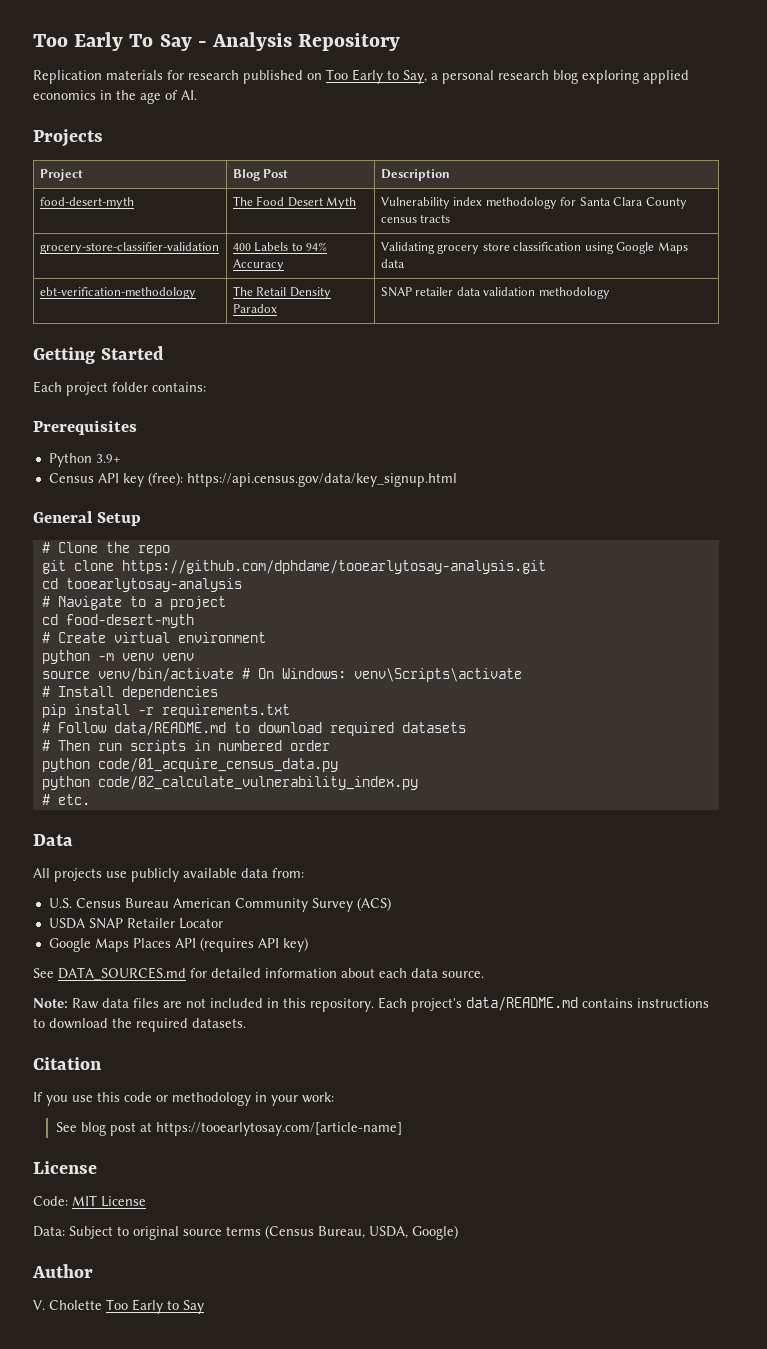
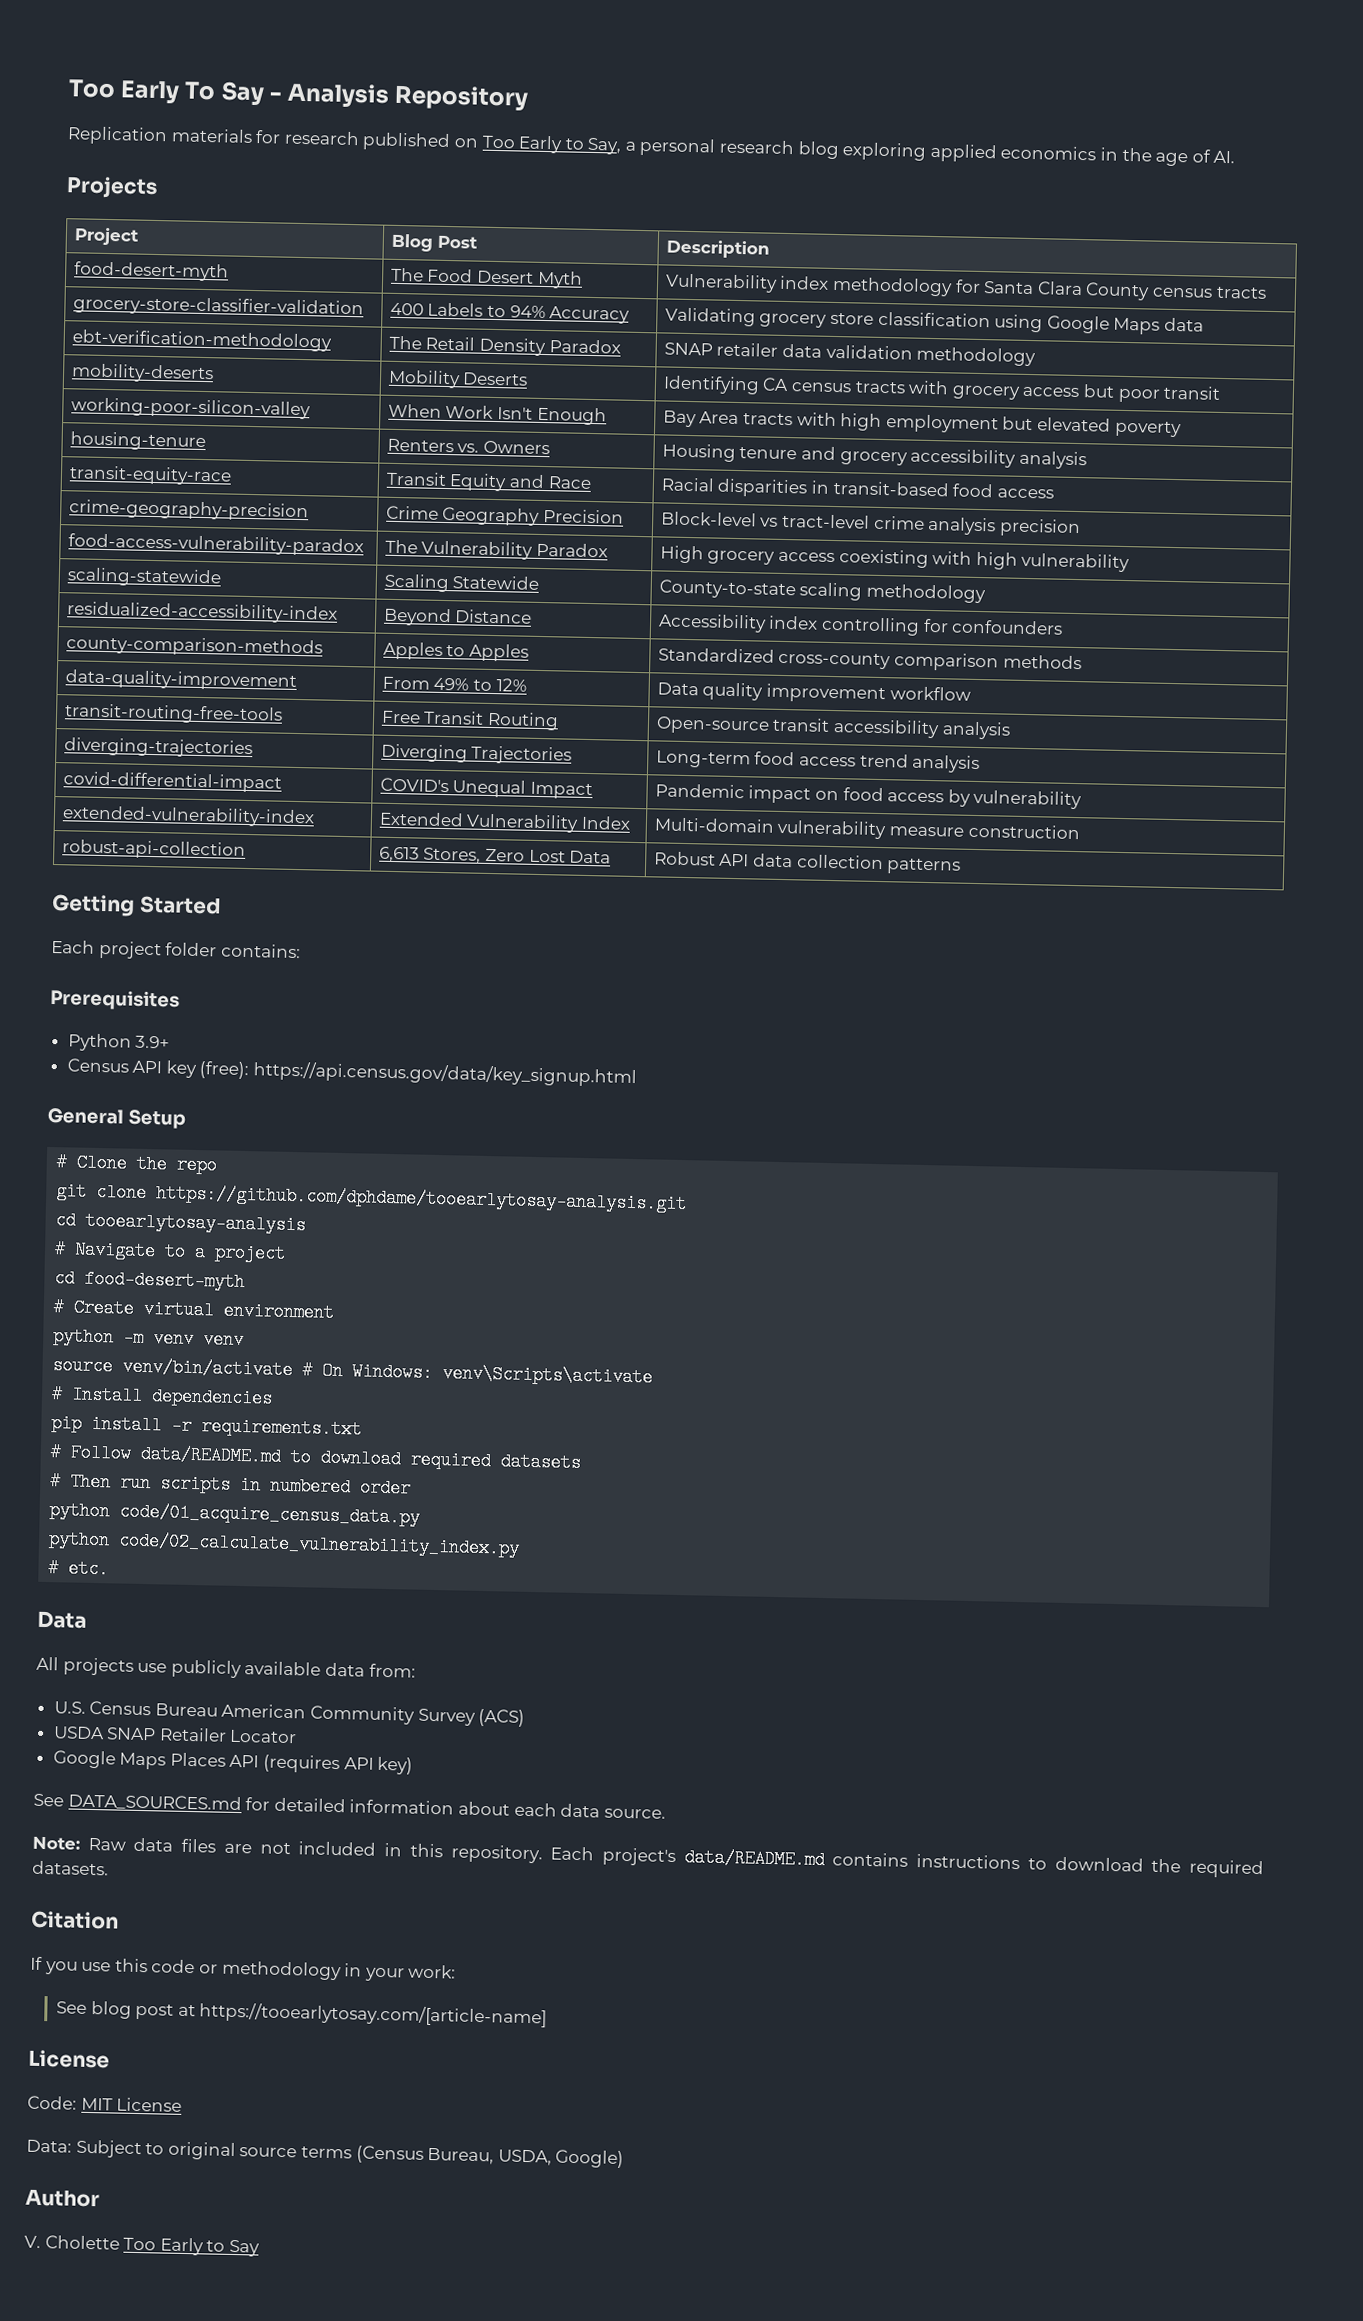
(610, 293) none -> [70,363,214,384] [387,369,529,389] [662,375,1222,403] [70,397,311,420] [387,403,607,426] [662,410,1182,438] [69,431,206,452] [386,438,551,455] [661,443,1087,470] [68,465,232,486] [385,471,592,492] [660,477,1054,499] [68,499,309,522] [385,505,625,526] [660,511,1081,538] [67,533,364,557] [384,539,609,560] [659,545,1131,573] [66,567,222,588] [383,573,540,593] [658,579,987,604] [66,601,338,624] [382,607,533,627] [657,613,1064,636] [65,635,323,658] [382,641,530,662] [657,647,1082,672] [64,669,297,691] [381,676,527,692] [656,682,971,704] [63,703,283,725] [380,710,560,731] [655,716,1011,740] [63,737,253,759] [380,743,573,765] [655,750,981,774] [62,771,282,793] [379,777,594,800] [654,783,1083,810] [61,805,315,828] [378,811,632,833] [653,817,1080,840] [61,839,246,860] [378,846,612,864] [653,851,962,875] // mobility-deserts | Mobility Deserts | Identifying CA census tracts with grocery access but poor transit // working-poor-silicon-valley | When Work Isn't Enough | Bay Area tracts with high employment but elevated poverty // housing-tenure | Renters vs. Owners | Housing tenure and grocery accessibility analysis // transit-equity-race | Transit Equity and Race | Racial disparities in transit-based food access // crime-geography-precision | Crime Geography Precision | Block-level vs tract-level crime analysis precision // food-access-vulnerability-paradox | The Vulnerability Paradox | High grocery access coexisting with high vulnerability // scaling-statewide | Scaling Statewide | County-to-state scaling methodology // residualized-accessibility-index | Beyond Distance | Accessibility index controlling for confounders // county-comparison-methods | Apples to Apples | Standardized cross-county comparison methods // data-quality-improvement | From 49% to 12% | Data quality improvement workflow // transit-routing-free-tools | Free Transit Routing | Open-source transit accessibility analysis // diverging-trajectories | Diverging Trajectories | Long-term food access trend analysis // covid-differential-impact | COVID's Unequal Impact | Pandemic impact on food access by vulnerability // extended-vulnerability-index | Extended Vulnerability Index | Multi-domain vulnerability measure construction // robust-api-collection | 6,613 Stores, Zero Lost Data | Robust API data collection patterns

